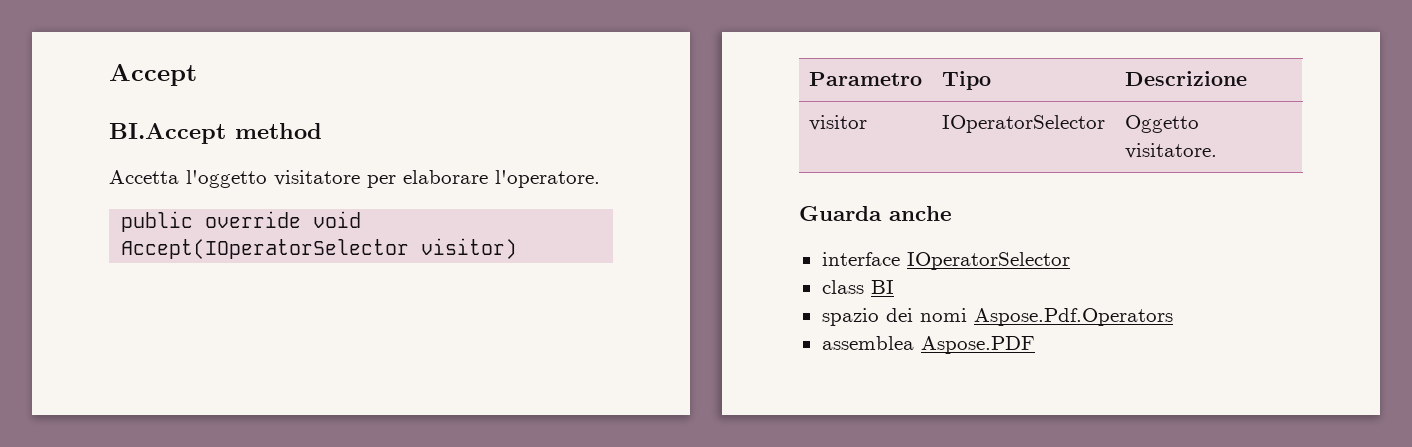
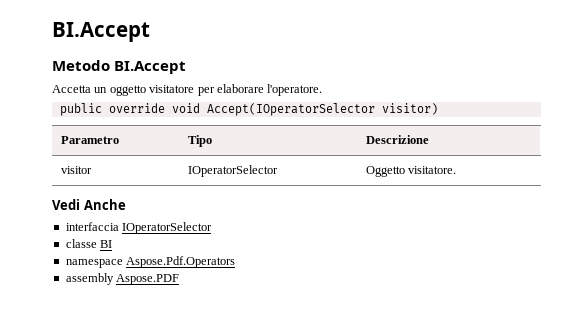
[109,64,197,86] [109,123,322,144] Accept // BI.Accept method -> [52,22,150,42] [52,60,187,74] BI.Accept // Metodo BI.Accept
[186,170,267,188] l'oggetto -> [94,85,146,96] un oggetto
[799,206,952,221] [821,252,900,266] Guarda anche // interface -> [52,199,126,210] [65,222,119,231] Vedi Anche // interfaccia
[821,280,864,294] class -> [65,239,97,248] classe
[821,308,967,326] spazio dei nomi -> [65,259,123,268] namespace
[821,336,914,350] assemblea -> [65,273,114,285] assembly

